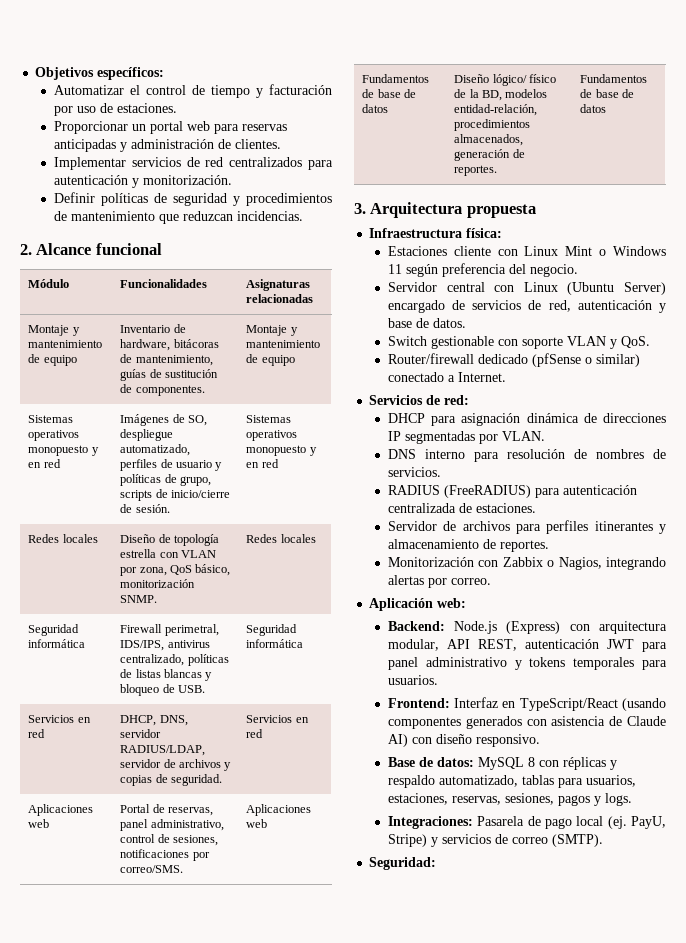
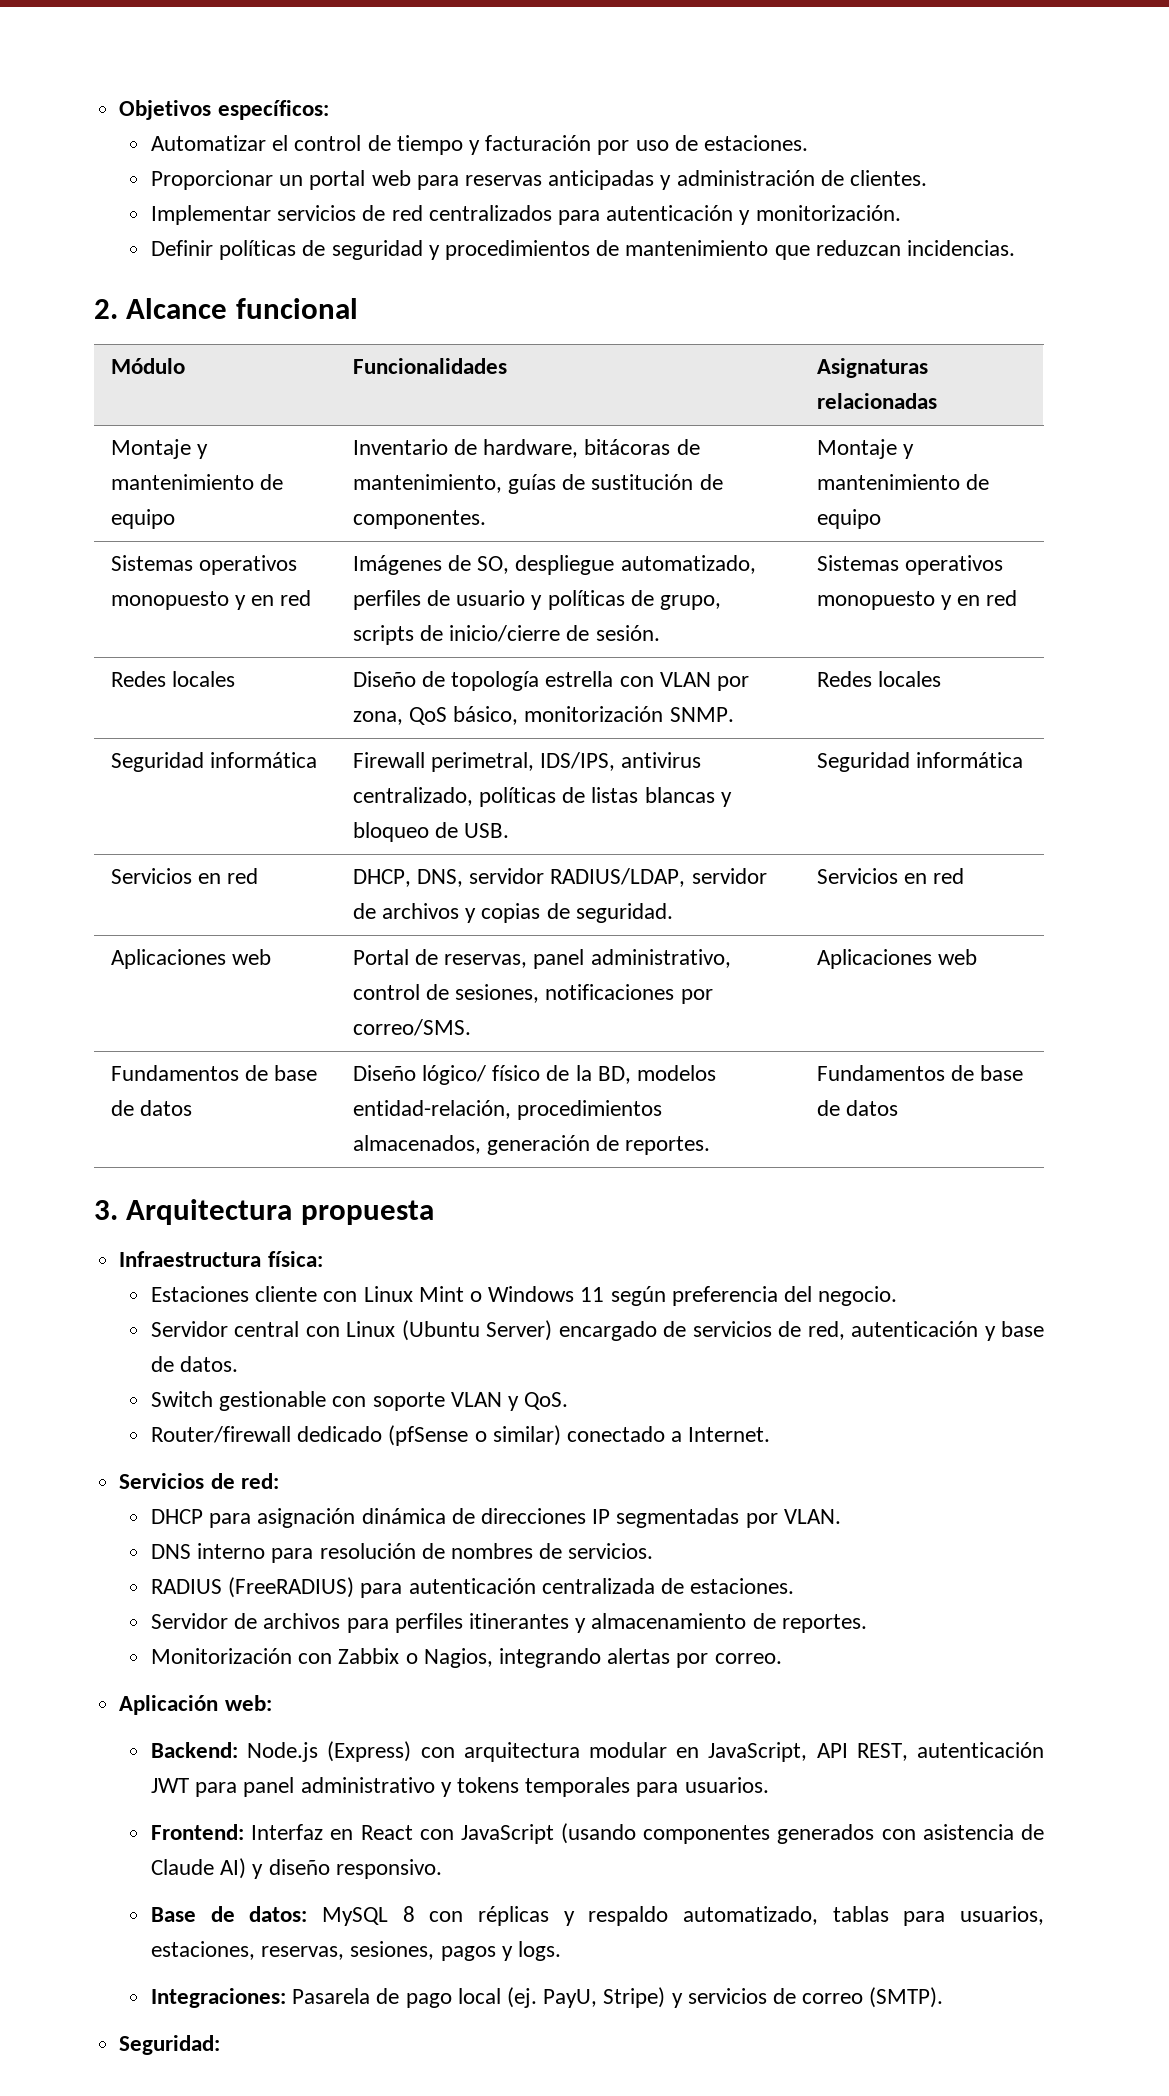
[387,639,439,651] modular, -> [588,1742,808,1762] modular en JavaScript,
[519,698,618,711] TypeScript/React -> [360,1824,554,1844] React con JavaScript
[411,737,432,744] con -> [252,1864,264,1879] y

